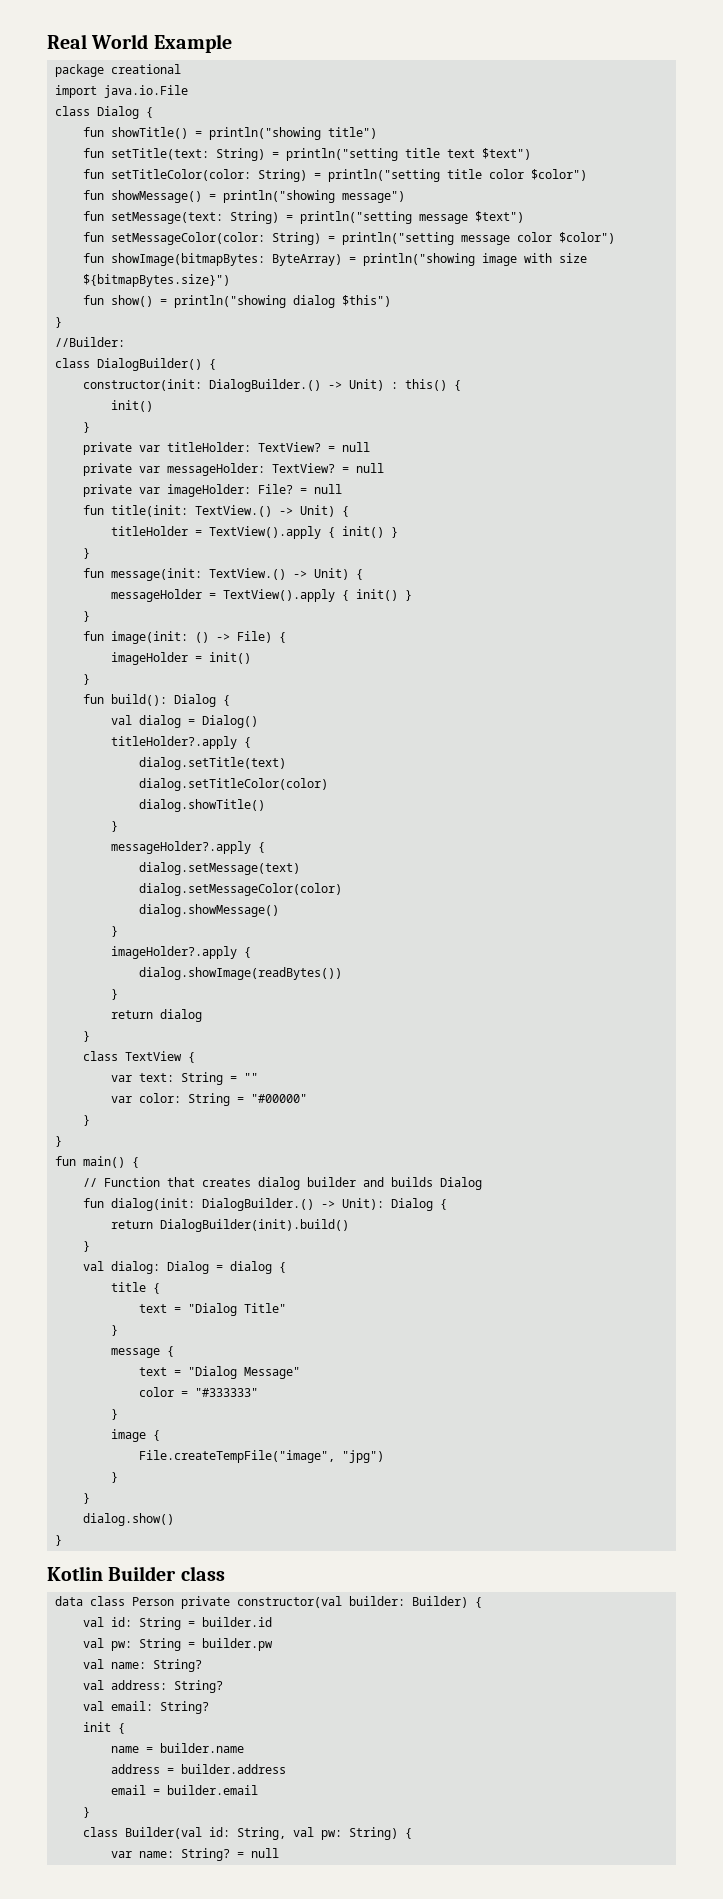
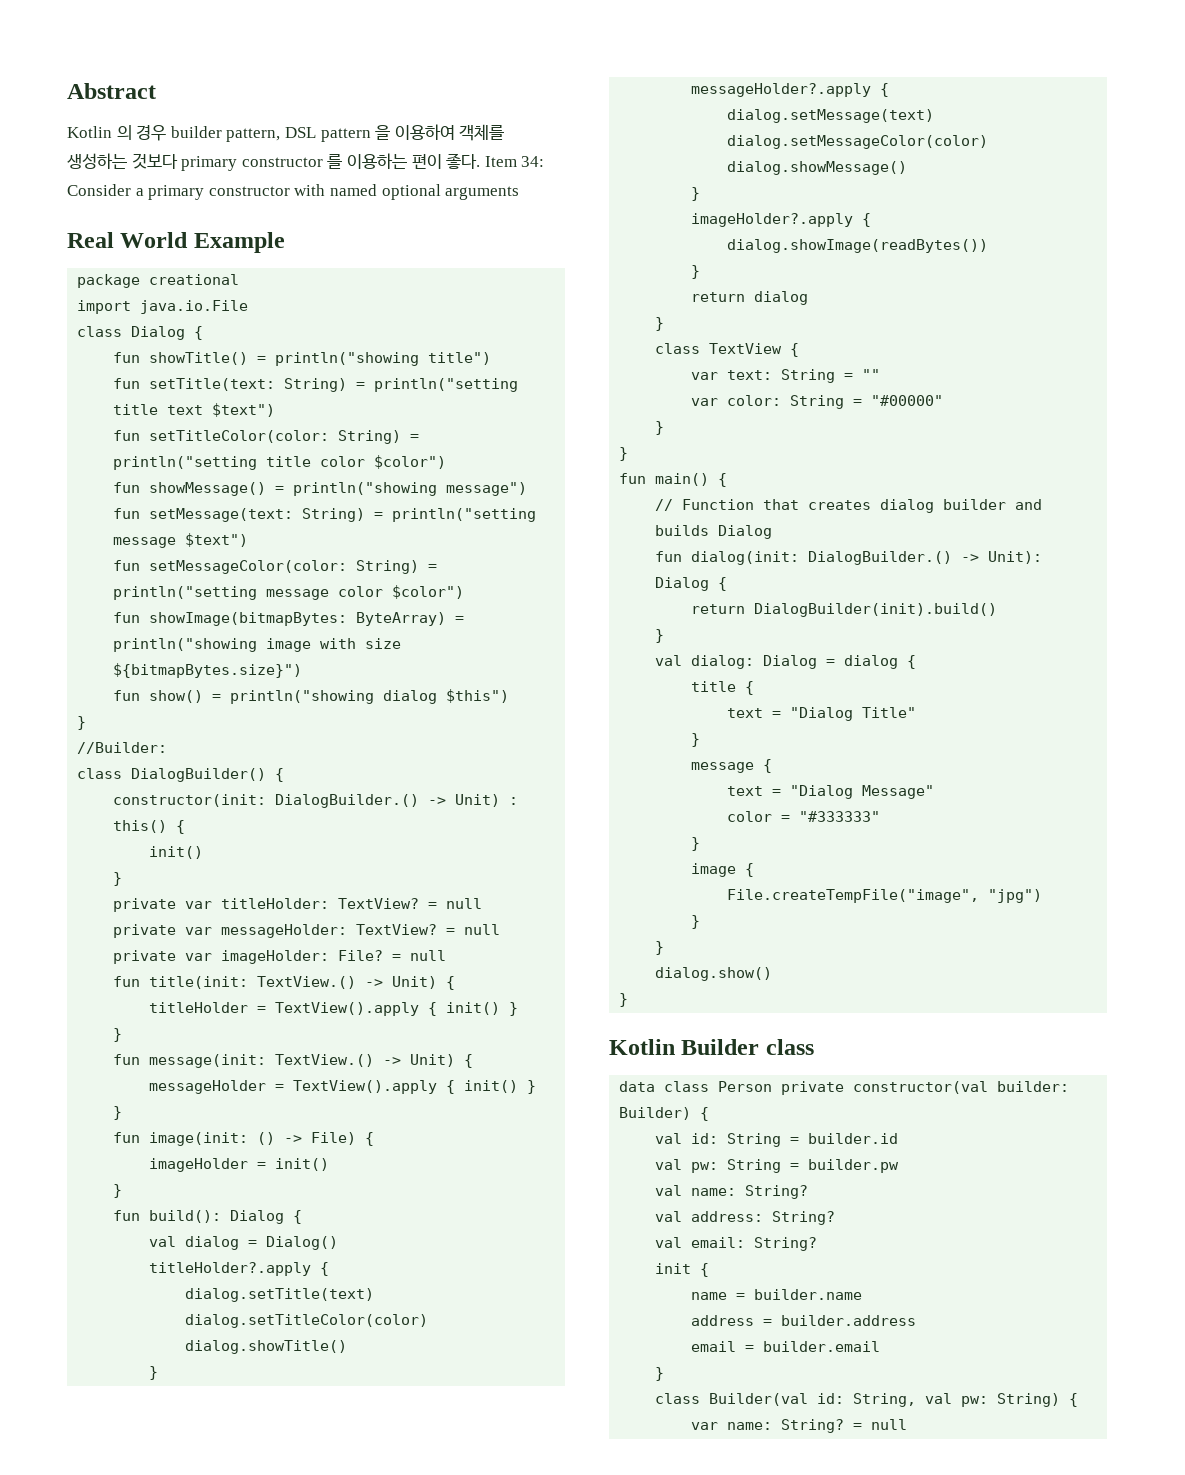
(47, 41) none -> [67,83,156,99] [67,124,505,142] [67,153,545,171] [67,184,520,200] Abstract // Kotlin 의 경우 builder pattern, DSL pattern 을 이용하여 객체를 생성하는 것보다 primary constructor 를 이용하는 편이 좋다. Item 34: Consider a primary constructor with named optional arguments //

